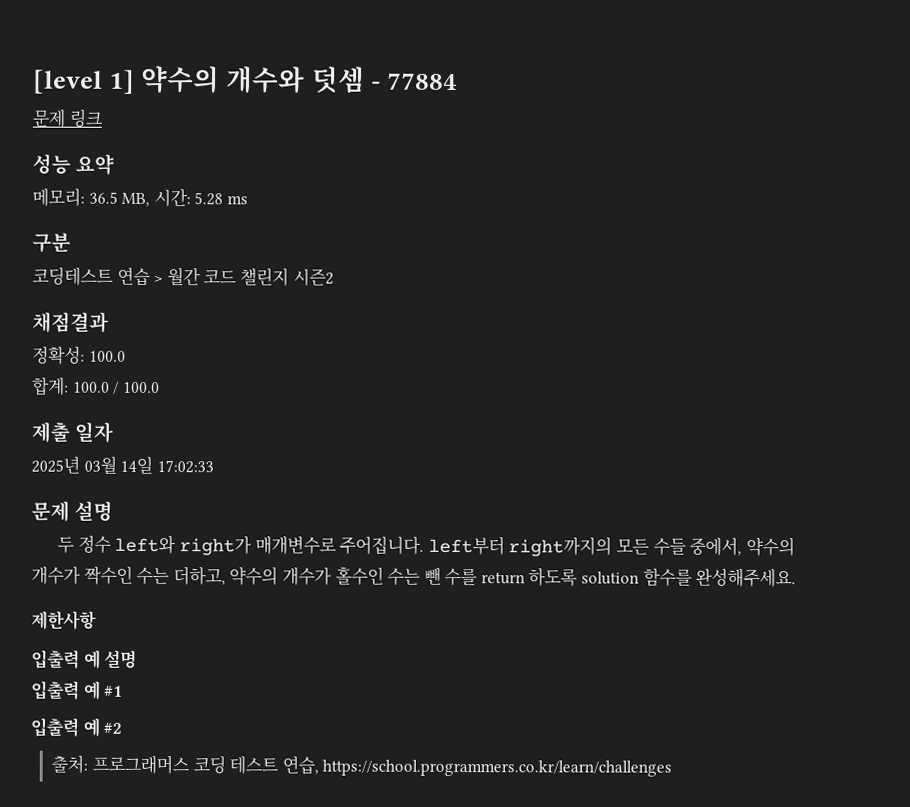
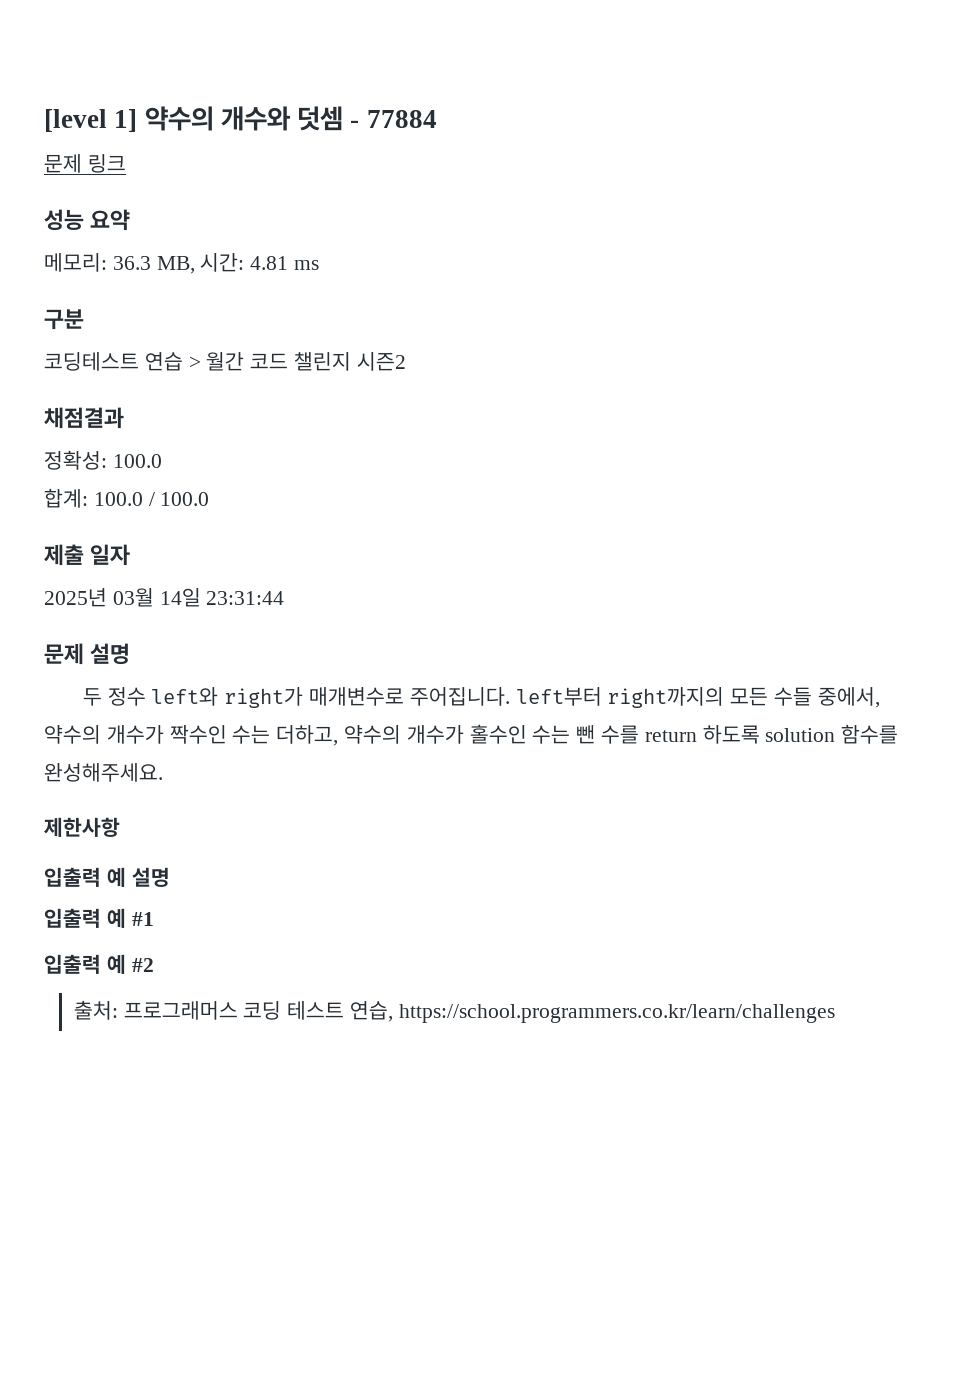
[88,191,118,204] 36.5 -> [112,256,151,270] 36.3
[194,192,224,206] 5.28 -> [250,256,289,270] 4.81
[156,460,214,474] 17:02:33 -> [206,591,285,605] 23:31:44

